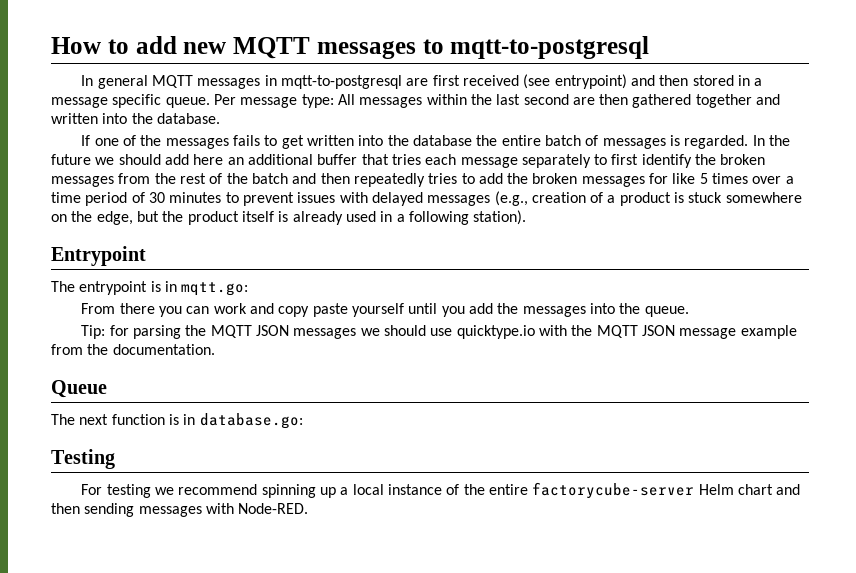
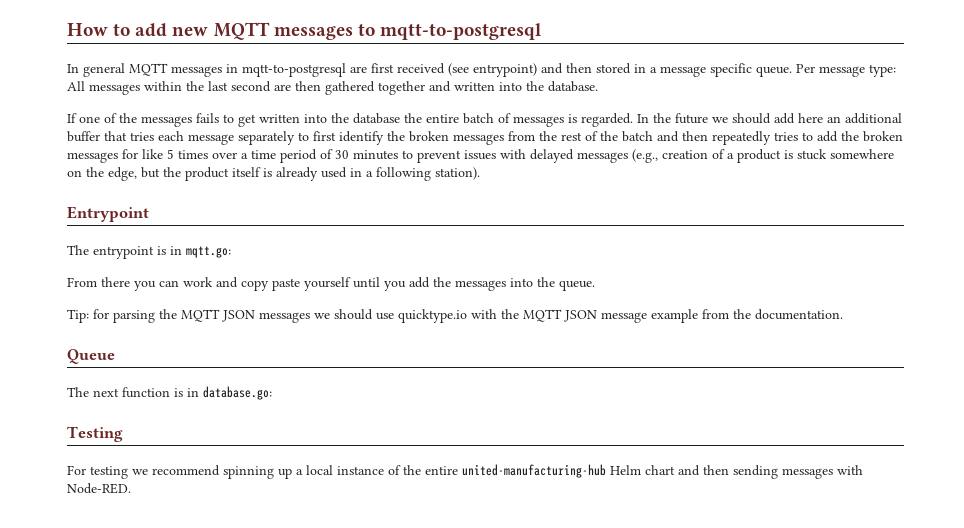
[532,482,695,499] factorycube-server -> [462,464,606,478] united-manufacturing-hub

